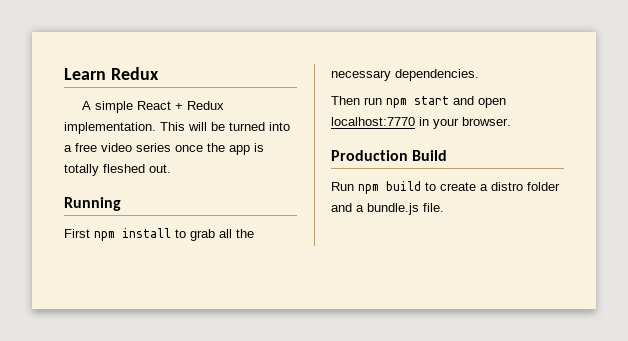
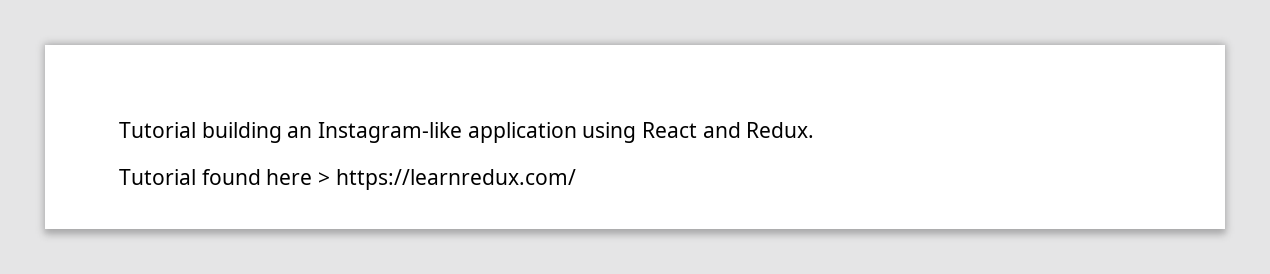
[64,67,159,80] [82,101,225,113] [64,122,290,134] [64,143,264,155] [64,164,171,176] [64,197,121,211] [64,228,254,241] [331,69,479,81] [331,96,506,108] [331,117,511,129] [331,150,448,161] [331,181,560,194] [331,203,444,215] Learn Redux // A simple React + Redux implementation. This will be turned into a free video series once the app is totally fleshed out. // Running // First npm install to grab all the necessary dependencies. // Then run npm start and open localhost:7770 in your browser. // Production Build // Run npm build to create a distro folder and a bundle.js file. -> [119,122,815,143] [119,169,576,190] Tutorial building an Instagram-like application using React and Redux. // Tutorial found here > https://learnredux.com/

